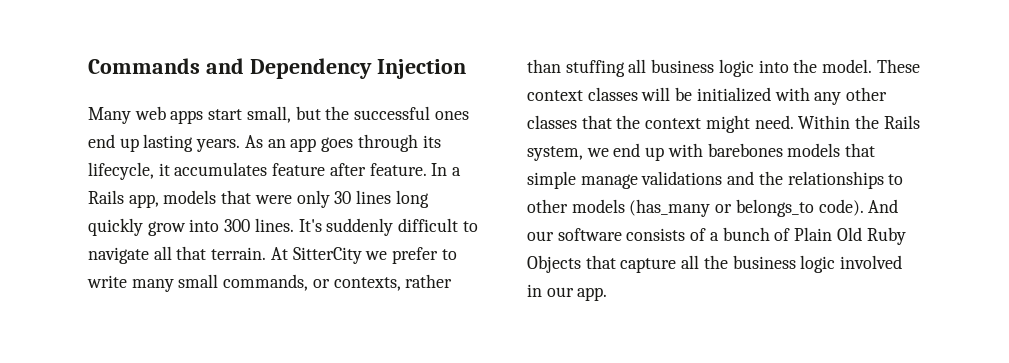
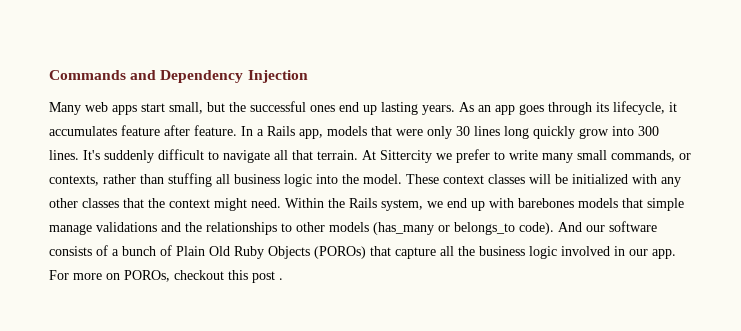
[292,247,362,264] SitterCity -> [380,150,432,163] Sittercity
(581, 264) none -> [314,246,366,259] (POROs)
(608, 294) none -> [49,270,283,283] For more on POROs, checkout this post .

